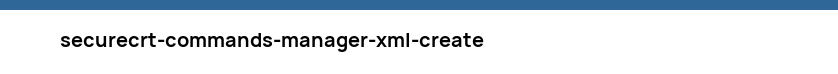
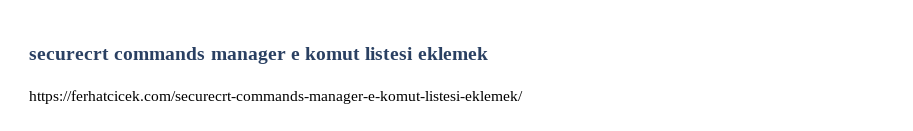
[60,33,484,52] securecrt-commands-manager-xml-create -> [29,47,488,64] [29,90,523,104] securecrt commands manager e komut listesi eklemek // https://ferhatcicek.com/securecrt-commands-manager-e-komut-listesi-eklemek/

